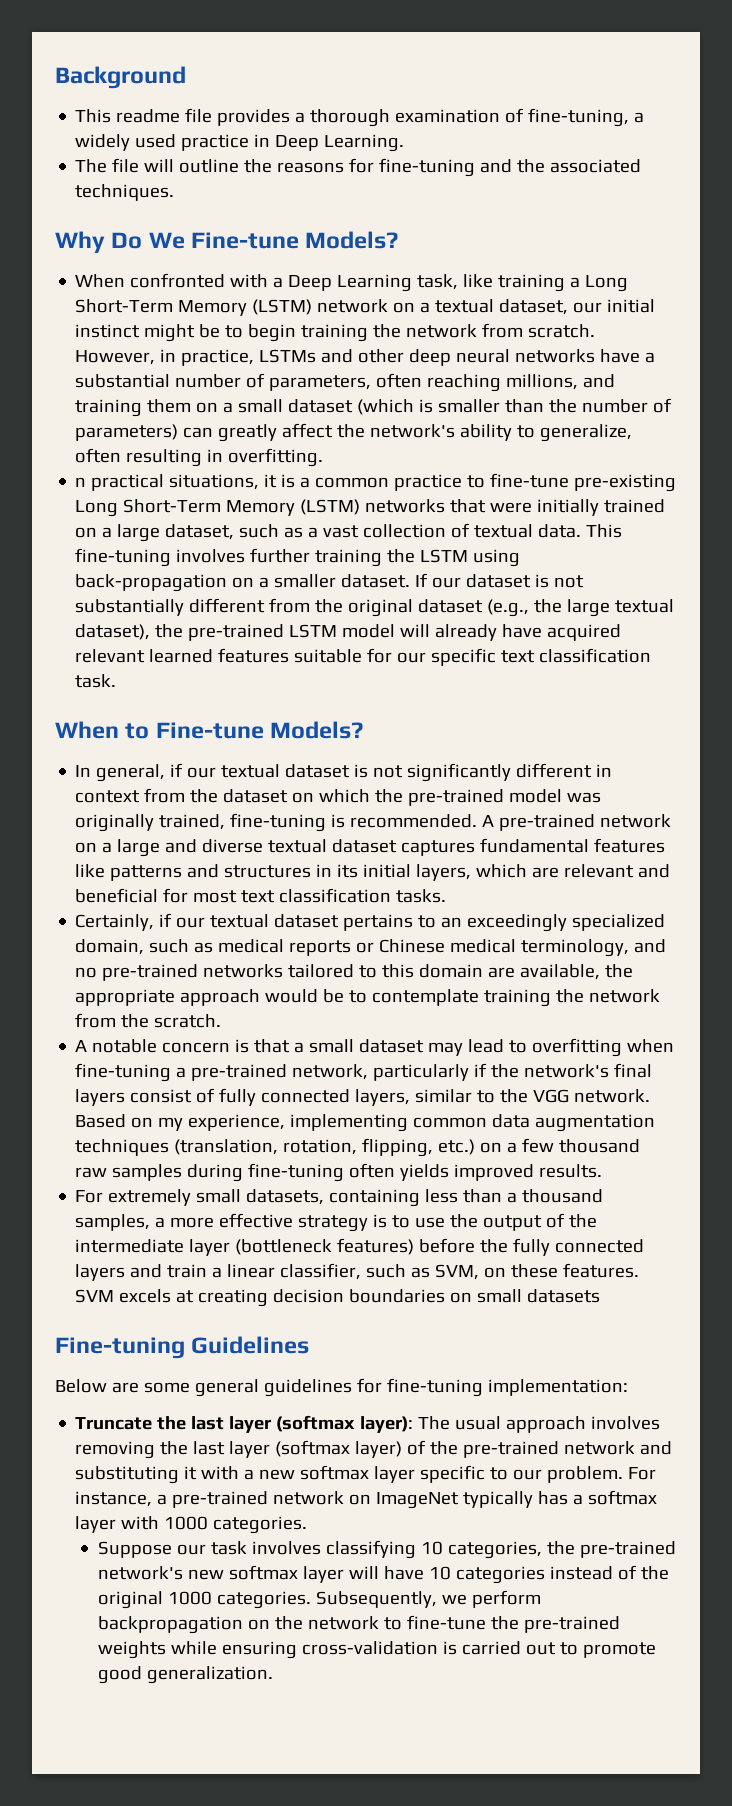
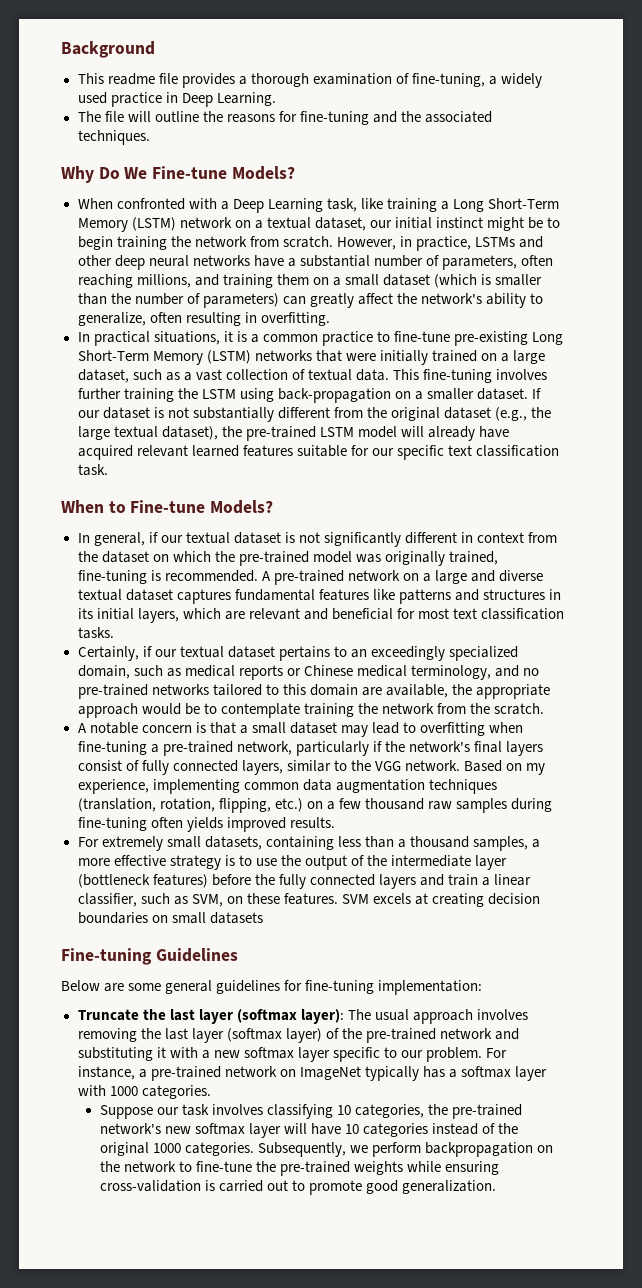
[75,477,87,487] n -> [77,332,90,342] In

